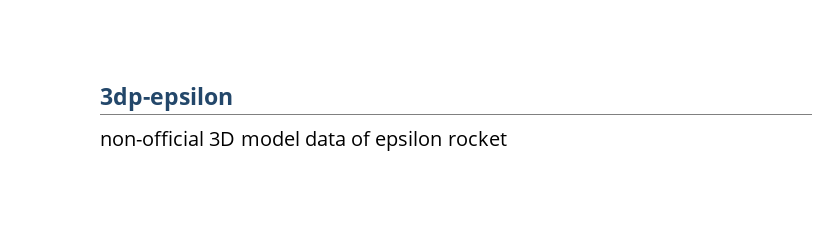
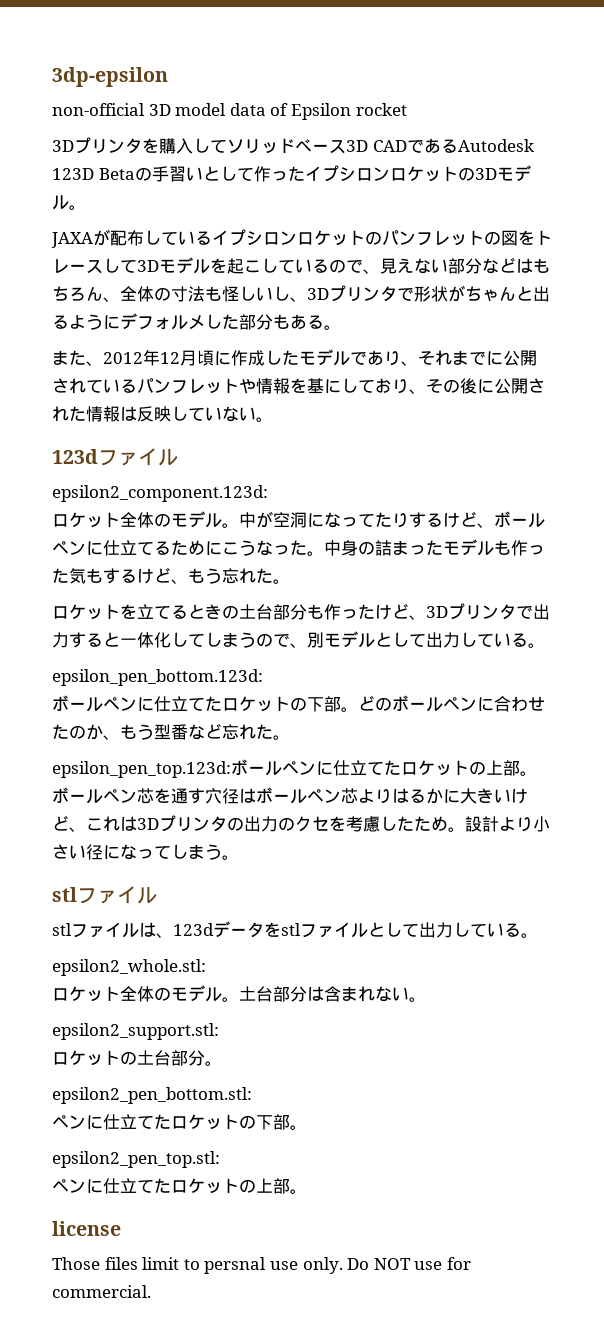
[375,130,443,151] epsilon -> [290,103,351,120] Epsilon
(507, 138) none -> [52,137,534,154] [52,165,531,182] [52,195,86,210] [51,229,552,248] [52,257,550,274] [52,285,550,302] [52,313,341,330] [52,349,537,366] [52,378,545,394] [52,406,273,422] [52,448,178,466] [52,485,268,502] [52,511,545,528] [52,539,545,556] [52,567,290,584] [52,603,550,620] [52,631,545,648] [52,669,263,686] [52,695,545,712] [52,723,290,740] [52,759,537,778] [52,787,528,804] [52,815,550,832] [52,844,239,860] [52,886,157,904] [52,921,538,938] [52,959,206,976] [52,985,426,1002] [52,1023,219,1040] [52,1050,222,1066] [52,1087,252,1104] [52,1114,307,1130] [52,1151,220,1168] [52,1178,307,1194] [52,1221,121,1236] [52,1257,471,1274] [52,1285,151,1298] // 3Dプリンタを購入してソリッドベース3D CADであるAutodesk 123D Betaの手習いとして作ったイプシロンロケットの3Dモデル。 // JAXAが配布しているイプシロンロケットのパンフレットの図をトレースして3Dモデルを起こしているので、見えない部分などはもちろん、全体の寸法も怪しいし、3Dプリンタで形状がちゃんと出るようにデフォルメした部分もある。 // また、2012年12月頃に作成したモデルであり、それまでに公開されているパンフレットや情報を基にしており、その後に公開された情報は反映していない。 // 123dファイル // epsilon2_component.123d: // ロケット全体のモデル。中が空洞になってたりするけど、ボールペンに仕立てるためにこうなった。中身の詰まったモデルも作った気もするけど、もう忘れた。 // ロケットを立てるときの土台部分も作ったけど、3Dプリンタで出力すると一体化してしまうので、別モデルとして出力している。 // epsilon_pen_bottom.123d: // ボールペンに仕立てたロケットの下部。どのボールペンに合わせたのか、もう型番など忘れた。 // epsilon_pen_top.123d:ボールペンに仕立てたロケットの上部。ボールペン芯を通す穴径はボールペン芯よりはるかに大きいけど、これは3Dプリンタの出力のクセを考慮したため。設計より小さい径になってしまう。 // stlファイル // stlファイルは、123dデータをstlファイルとして出力している。 // epsilon2_whole.stl: // ロケット全体のモデル。土台部分は含まれない。 // epsilon2_support.stl: // ロケットの土台部分。 // epsilon2_pen_bottom.stl: // ペンに仕立てたロケットの下部。 // epsilon2_pen_top.stl: // ペンに仕立てたロケットの上部。 // license // Those files limit to persnal use only. Do NOT use for commercial.

